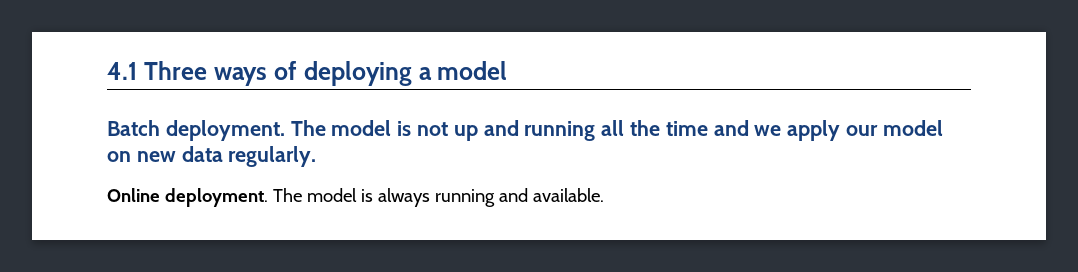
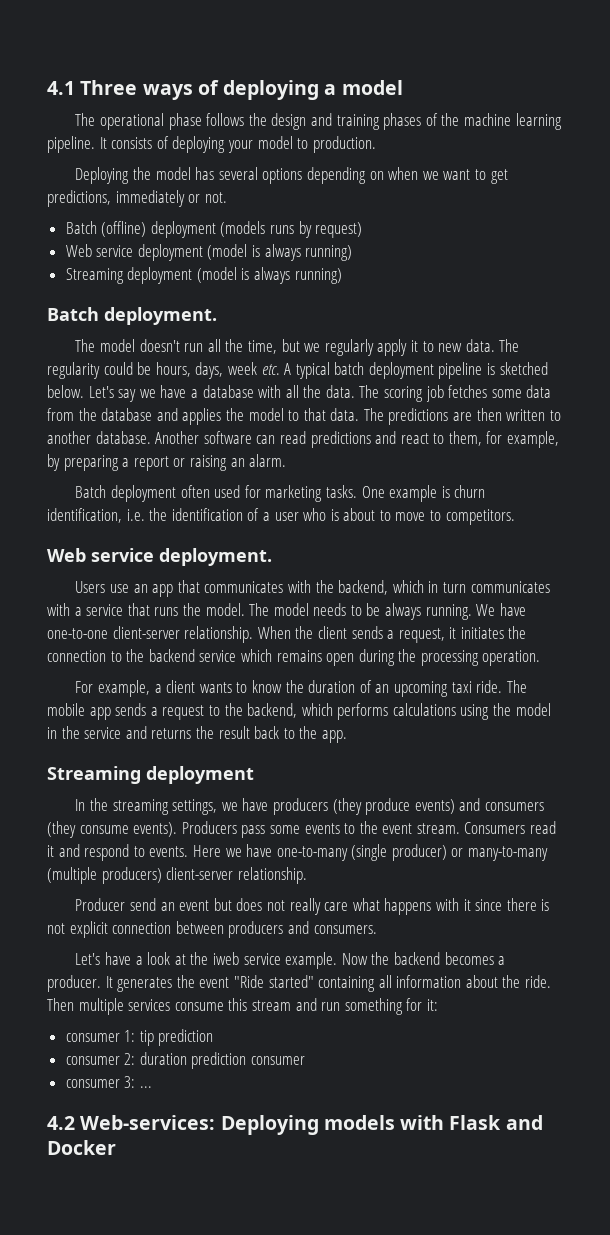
(508, 70) none -> [75,113,562,130] [47,136,376,153] [75,167,508,184] [47,190,227,207] [65,221,363,238] [65,244,353,261] [65,267,342,284] // The operational phase follows the design and training phases of the machine learning pipeline. It consists of deploying your model to production. // Deploying the model has several options depending on when we want to get predictions, immediately or not. // Batch (offline) deployment (models runs by request) // Web service deployment (model is always running) // Streaming deployment (model is always running)
[290,120,943,141] [107,146,317,167] [107,188,604,207] The model is not up and running all the time and we apply our model on new data regularly. // Online deployment. The model is always running and available. -> [75,339,520,356] [47,362,548,379] [47,385,552,402] [47,408,561,425] [47,431,560,448] [47,454,287,471] [75,485,486,502] [47,508,515,525] [47,548,272,566] [75,580,550,597] [47,603,526,620] [47,626,527,643] [47,649,541,666] [75,680,527,697] [47,703,551,720] [47,726,347,743] [47,766,254,784] [75,798,544,815] [47,821,557,838] [47,844,549,861] [47,867,307,884] [75,898,550,915] [47,921,377,938] [75,952,506,969] [47,975,552,992] [47,998,438,1015] [65,1029,214,1046] [65,1052,306,1069] [65,1076,152,1088] [47,1115,543,1135] [47,1140,116,1155] // The model doesn't run all the time, but we regularly apply it to new data. The regularity could be hours, days, week etc. A typical batch deployment pipeline is sketched below. Let's say we have a database with all the data. The scoring job fetches some data from the database and applies the model to that data. The predictions are then written to another database. Another software can read predictions and react to them, for example, by preparing a report or raising an alarm. // Batch deployment often used for marketing tasks. One example is churn identification, i.e. the identification of a user who is about to move to competitors. // Web service deployment. // Users use an app that communicates with the backend, which in turn communicates with a service that runs the model. The model needs to be always running. We have one-to-one client-server relationship. When the client sends a request, it initiates the connection to the backend service which remains open during the processing operation. // For example, a client wants to know the duration of an upcoming taxi ride. The mobile app sends a request to the backend, which performs calculations using the model in the service and returns the result back to the app. // Streaming deployment // In the streaming settings, we have producers (they produce events) and consumers (they consume events). Producers pass some events to the event stream. Consumers read it and respond to events. Here we have one-to-many (single producer) or many-to-many (multiple producers) client-server relationship. // Producer send an event but does not really care what happens with it since there is not explicit connection between producers and consumers. // Let's have a look at the iweb service example. Now the backend becomes a producer. It generates the event "Ride started" containing all information about the ride. Then multiple services consume this stream and run something for it: // consumer 1: tip prediction // consumer 2: duration prediction consumer // consumer 3: ... // 4.2 Web-services: Deploying models with Flask and Docker

